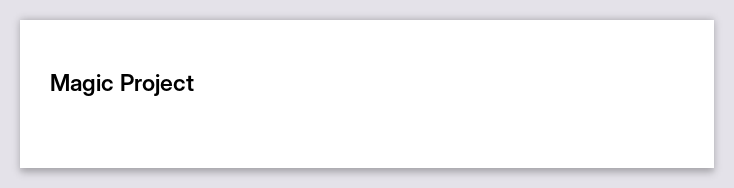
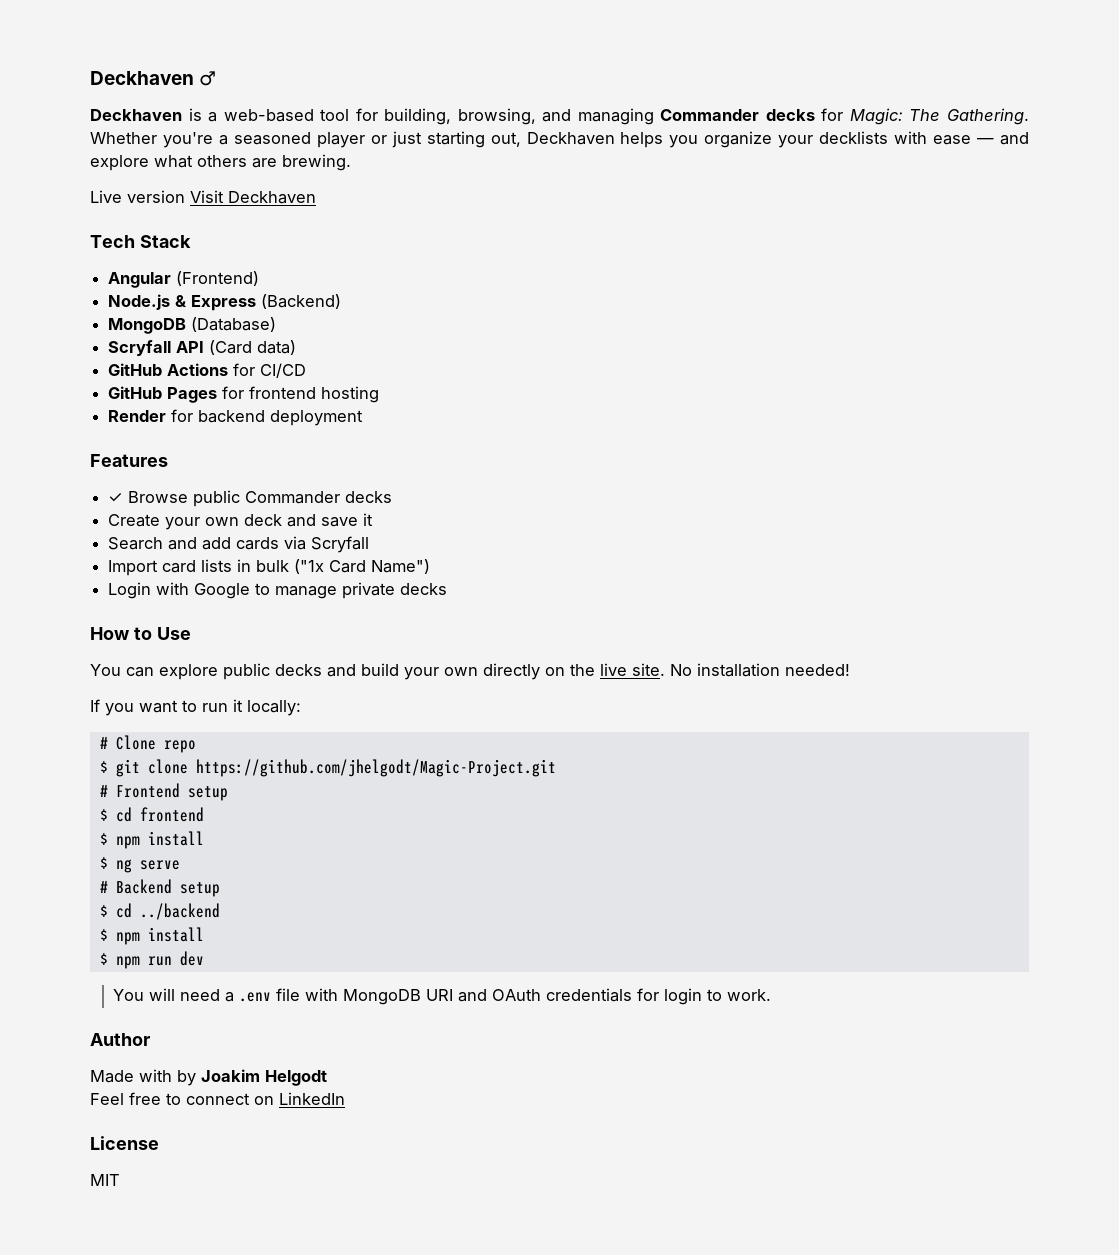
[50,74,195,96] Magic Project -> [90,71,217,86] [90,108,1029,125] [90,131,1030,148] [90,154,351,171] [90,190,316,204] [90,235,191,248] [108,271,260,288] [108,294,342,311] [108,317,277,334] [108,340,297,356] [108,363,307,378] [108,386,380,403] [108,409,364,426] [90,454,168,467] [108,490,393,507] [108,513,374,530] [108,536,370,553] [108,559,431,576] [108,582,448,599] [90,627,191,640] [90,663,850,680] [90,699,301,716] [99,735,196,753] [99,759,556,777] [99,783,228,801] [99,807,204,822] [99,831,204,849] [99,857,180,873] [99,879,220,897] [99,903,220,920] [99,927,204,945] [99,951,204,969] [113,988,772,1005] [90,1033,150,1046] [90,1069,327,1086] [90,1092,345,1105] [90,1136,159,1150] [90,1174,120,1186] Deckhaven ♂ // Deckhaven is a web-based tool for building, browsing, and managing Commander decks for Magic: The Gathering. Whether you're a seasoned player or just starting out, Deckhaven helps you organize your decklists with ease — and explore what others are brewing. // Live version Visit Deckhaven // Tech Stack // Angular (Frontend) // Node.js & Express (Backend) // MongoDB (Database) // Scryfall API (Card data) // GitHub Actions for CI/CD // GitHub Pages for frontend hosting // Render for backend deployment // Features // ✓ Browse public Commander decks // Create your own deck and save it // Search and add cards via Scryfall // Import card lists in bulk ("1x Card Name") // Login with Google to manage private decks // How to Use // You can explore public decks and build your own directly on the live site. No installation needed! // If you want to run it locally: // # Clone repo // $ git clone https://github.com/jhelgodt/Magic-Project.git // # Frontend setup // $ cd frontend // $ npm install // $ ng serve // # Backend setup // $ cd ../backend // $ npm install // $ npm run dev // You will need a .env file with MongoDB URI and OAuth credentials for login to work. // Author // Made with by Joakim Helgodt // Feel free to connect on LinkedIn // License // MIT

